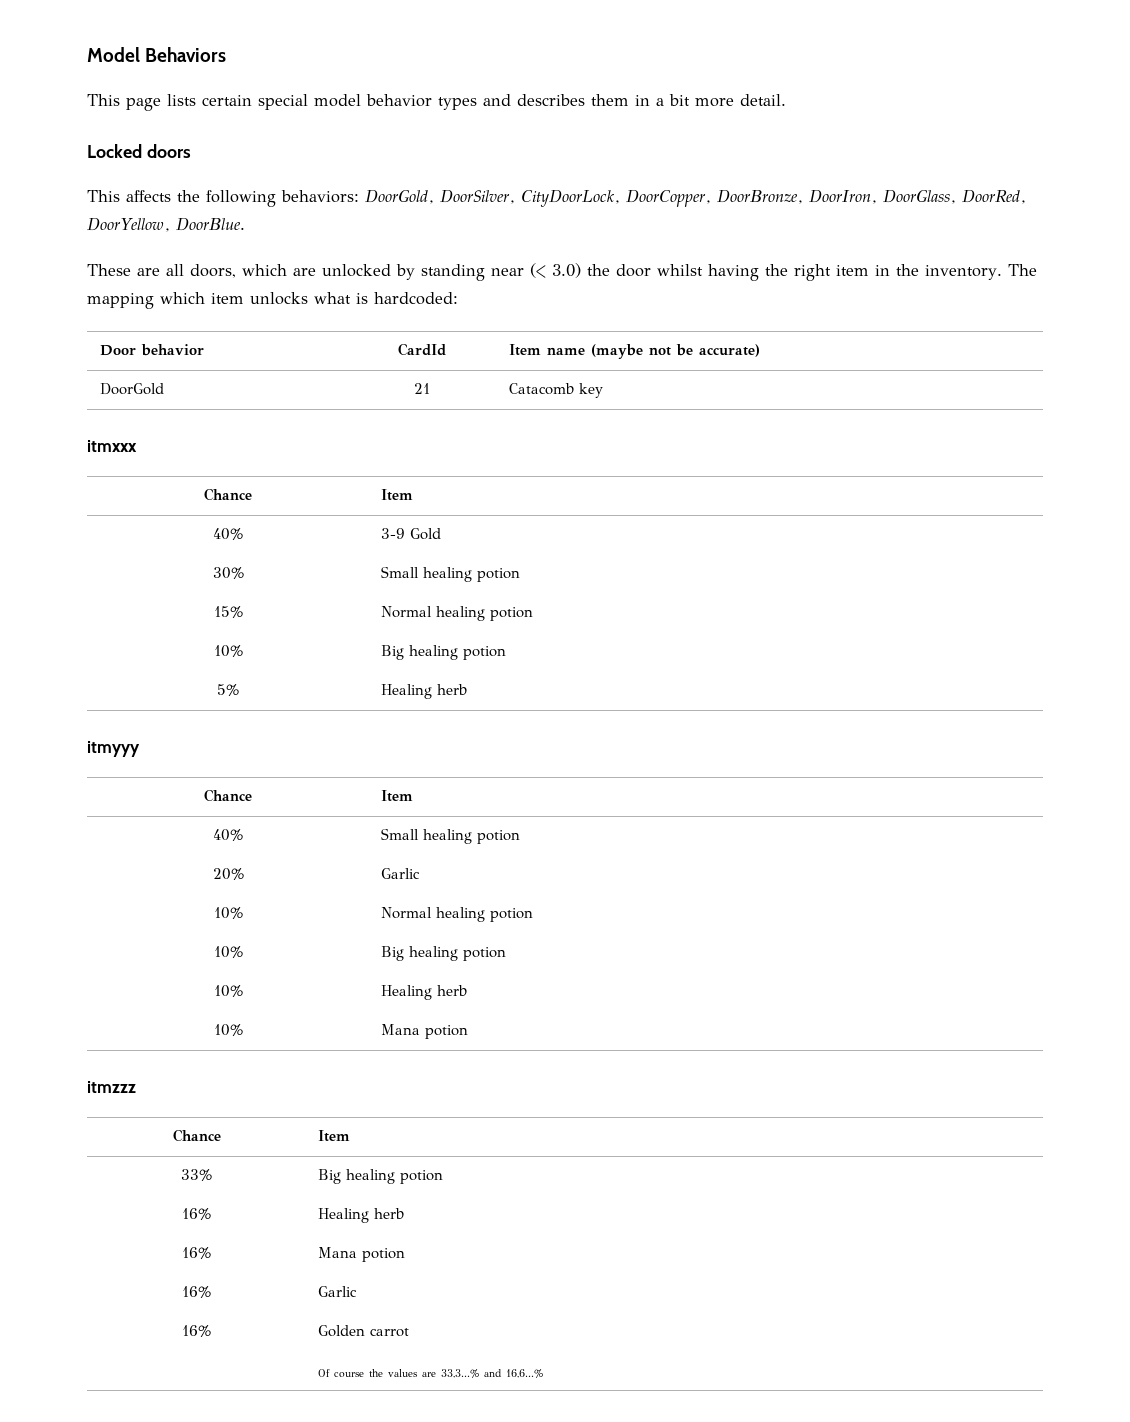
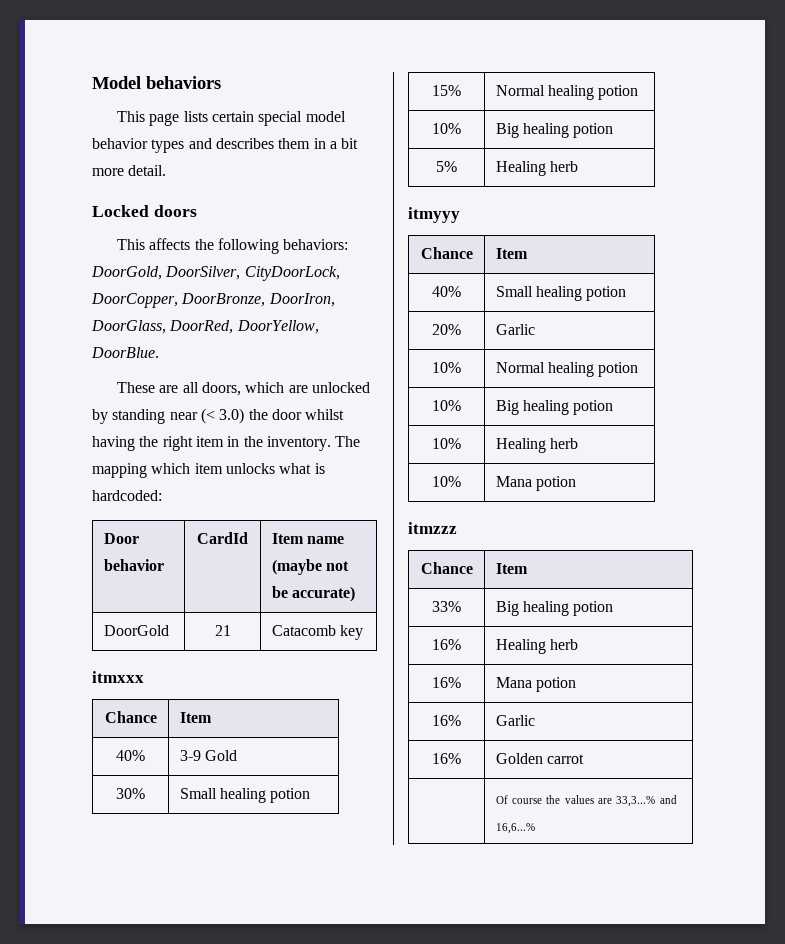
[145,47,227,62] Behaviors -> [146,76,221,89] behaviors

